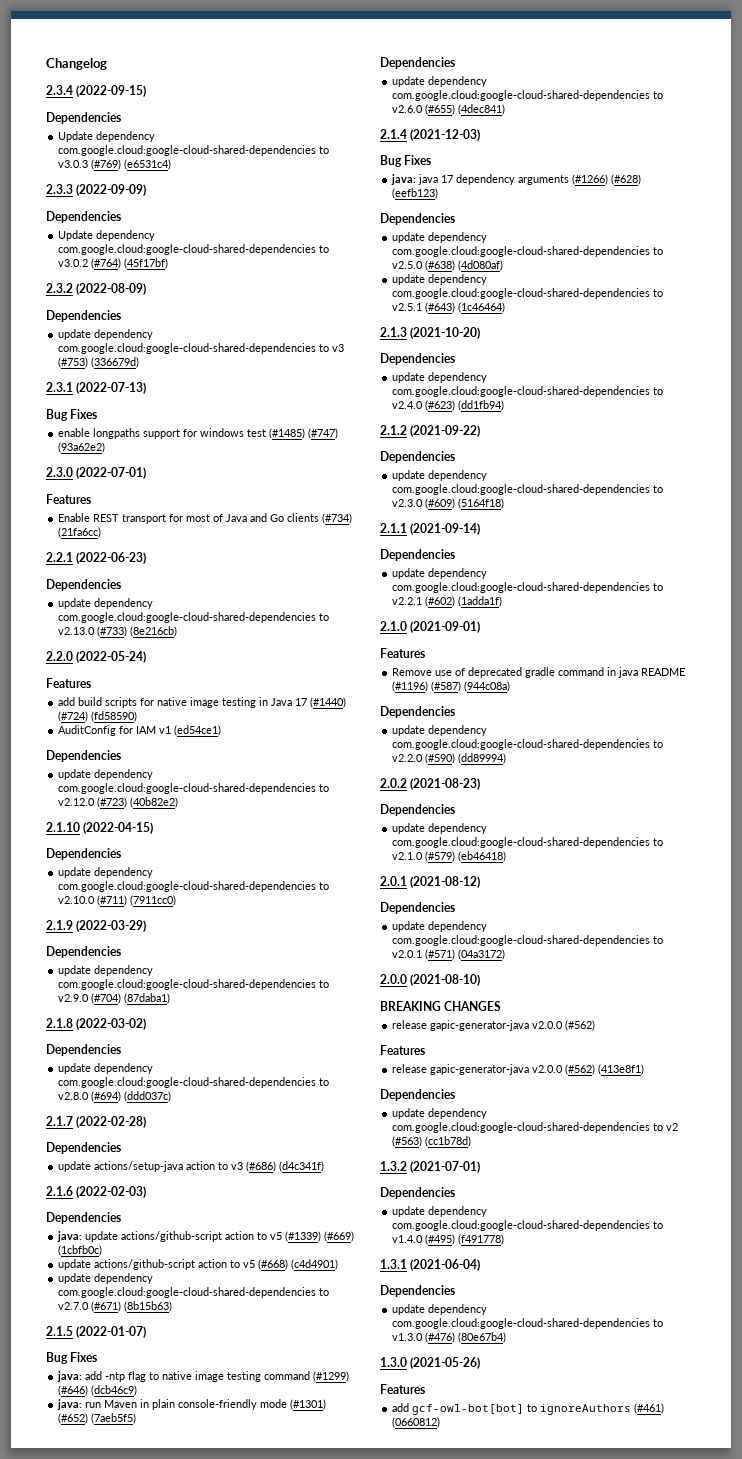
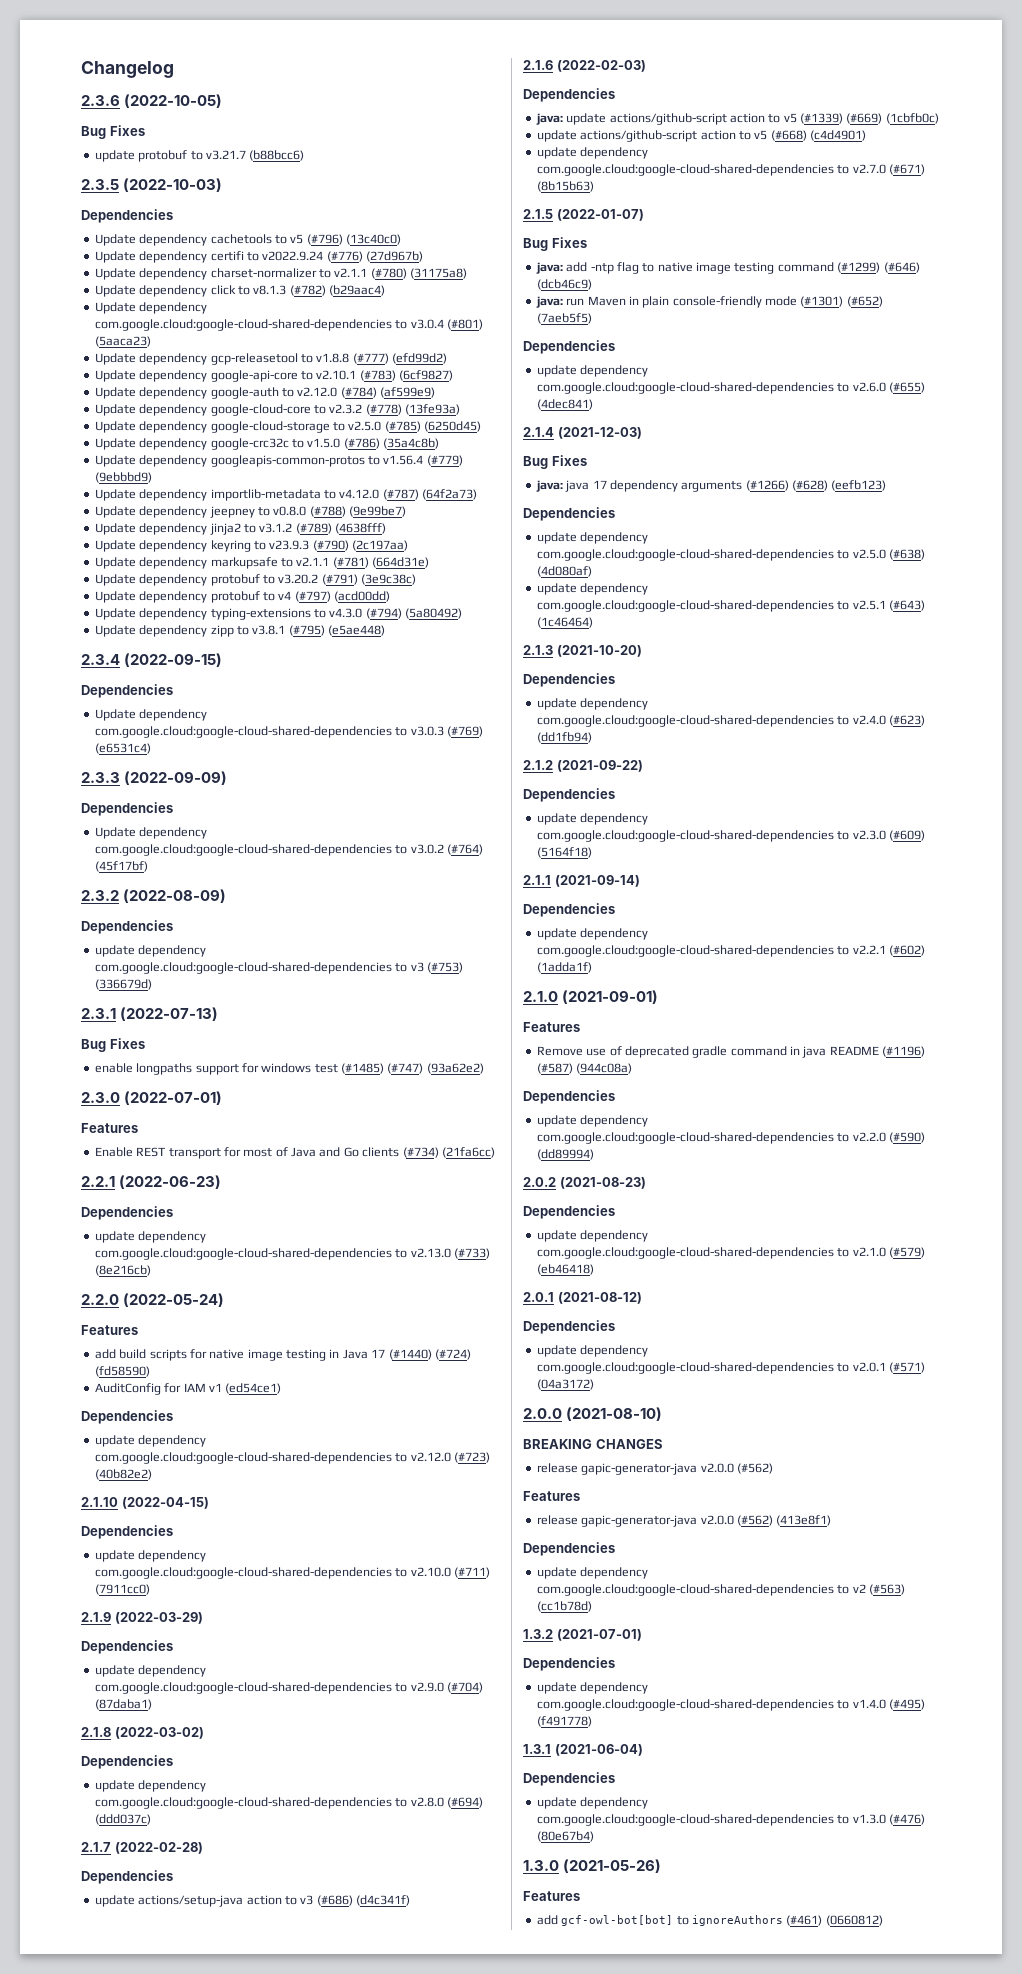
(107, 64) none -> [81,94,223,108] [81,125,145,139] [94,150,305,162] [81,178,223,192] [81,209,173,223] [94,234,401,246] [94,251,423,263] [94,268,467,280] [94,285,385,297] [94,302,208,314] [94,319,483,331] [94,336,151,347] [94,353,447,365] [94,370,453,382] [94,387,435,399] [94,404,460,416] [94,421,481,433] [94,438,439,450] [94,455,463,467] [94,472,152,483] [94,489,477,501] [94,506,406,518] [94,523,386,535] [94,540,408,552] [94,557,429,569] [94,574,416,586] [94,591,390,603] [94,608,462,620] [94,625,385,637] // 2.3.6 (2022-10-05) // Bug Fixes // update protobuf to v3.21.7 (b88bcc6) // 2.3.5 (2022-10-03) // Dependencies // Update dependency cachetools to v5 (#796) (13c40c0) // Update dependency certifi to v2022.9.24 (#776) (27d967b) // Update dependency charset-normalizer to v2.1.1 (#780) (31175a8) // Update dependency click to v8.1.3 (#782) (b29aac4) // Update dependency com.google.cloud:google-cloud-shared-dependencies to v3.0.4 (#801) (5aaca23) // Update dependency gcp-releasetool to v1.8.8 (#777) (efd99d2) // Update dependency google-api-core to v2.10.1 (#783) (6cf9827) // Update dependency google-auth to v2.12.0 (#784) (af599e9) // Update dependency google-cloud-core to v2.3.2 (#778) (13fe93a) // Update dependency google-cloud-storage to v2.5.0 (#785) (6250d45) // Update dependency google-crc32c to v1.5.0 (#786) (35a4c8b) // Update dependency googleapis-common-protos to v1.56.4 (#779) (9ebbbd9) // Update dependency importlib-metadata to v4.12.0 (#787) (64f2a73) // Update dependency jeepney to v0.8.0 (#788) (9e99be7) // Update dependency jinja2 to v3.1.2 (#789) (4638fff) // Update dependency keyring to v23.9.3 (#790) (2c197aa) // Update dependency markupsafe to v2.1.1 (#781) (664d31e) // Update dependency protobuf to v3.20.2 (#791) (3e9c38c) // Update dependency protobuf to v4 (#797) (acd00dd) // Update dependency typing-extensions to v4.3.0 (#794) (5a80492) // Update dependency zipp to v3.8.1 (#795) (e5ae448)

